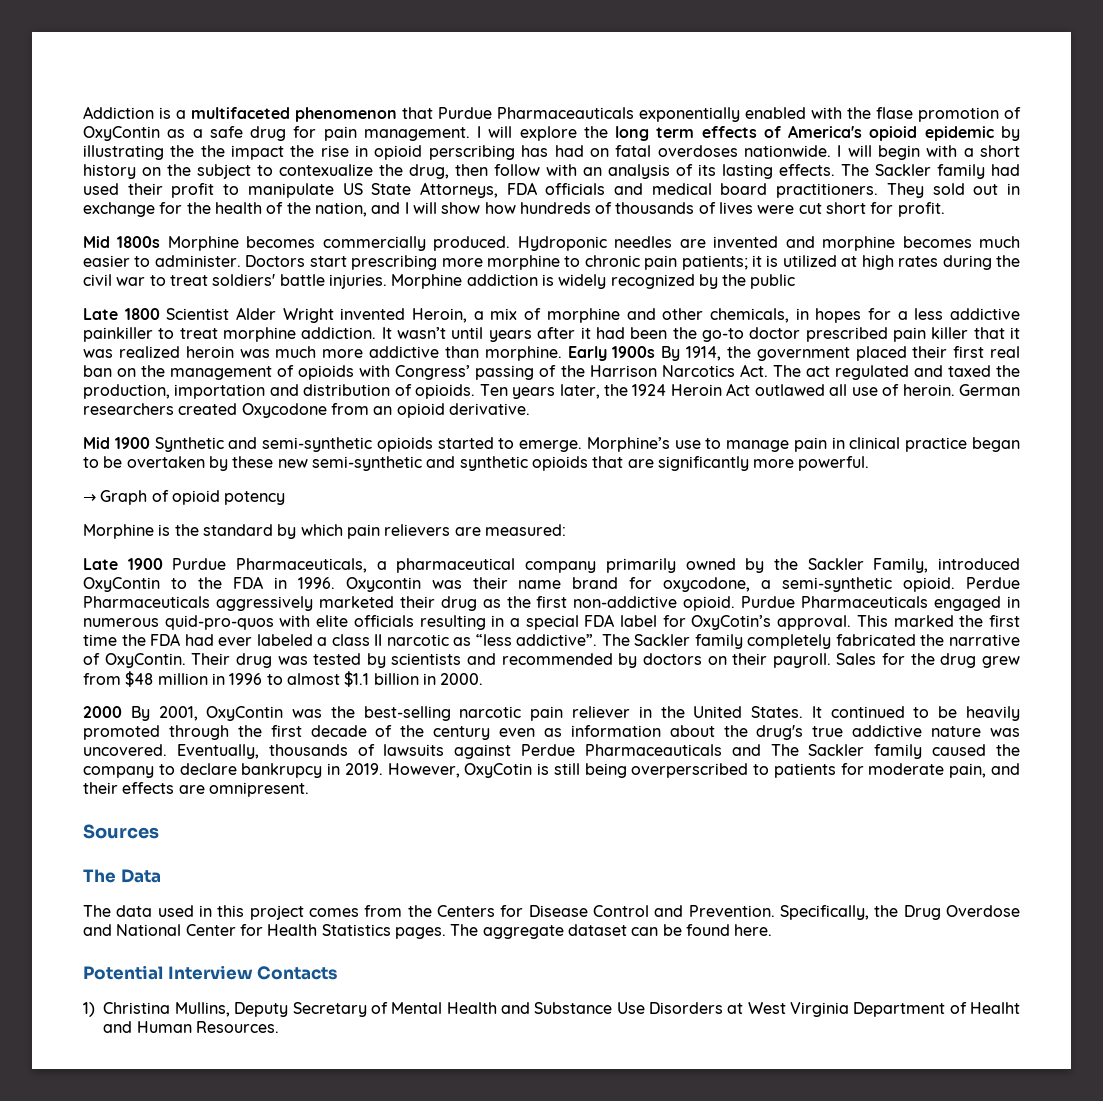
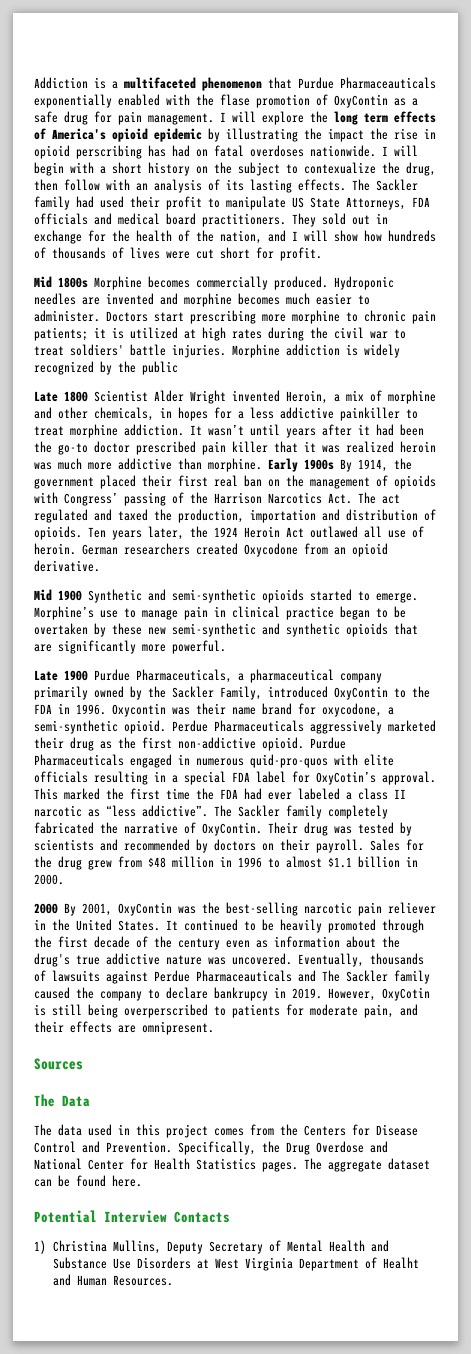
[200,145,225,157] the -> (322, 134) none
[83,490,286,505] [83,524,566,539] // → Graph of opioid potency // Morphine is the standard by which pain relievers are measured: -> (226, 647) none

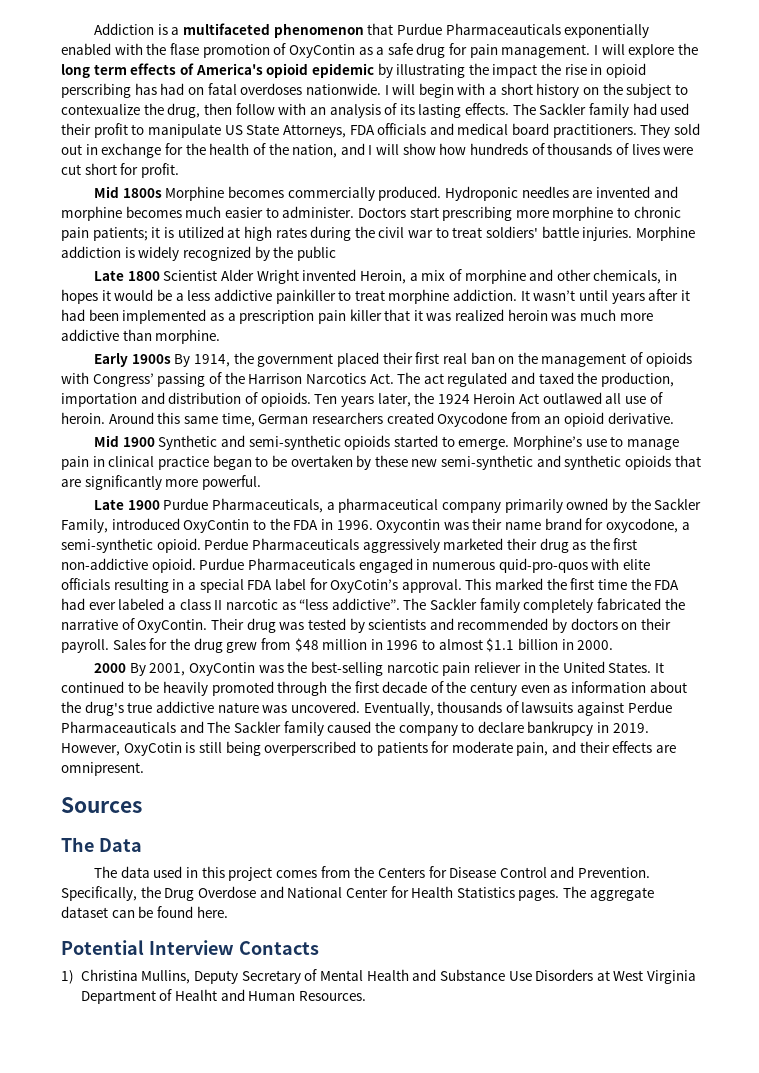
[214,407,232,419] for -> [101,289,172,301] it would be
[34,441,196,455] the go-to doctor prescribed -> [122,309,315,324] implemented as a prescription
(262, 465) none -> (221, 336) //
(76, 549) none -> [108,412,255,427] Around this same time,

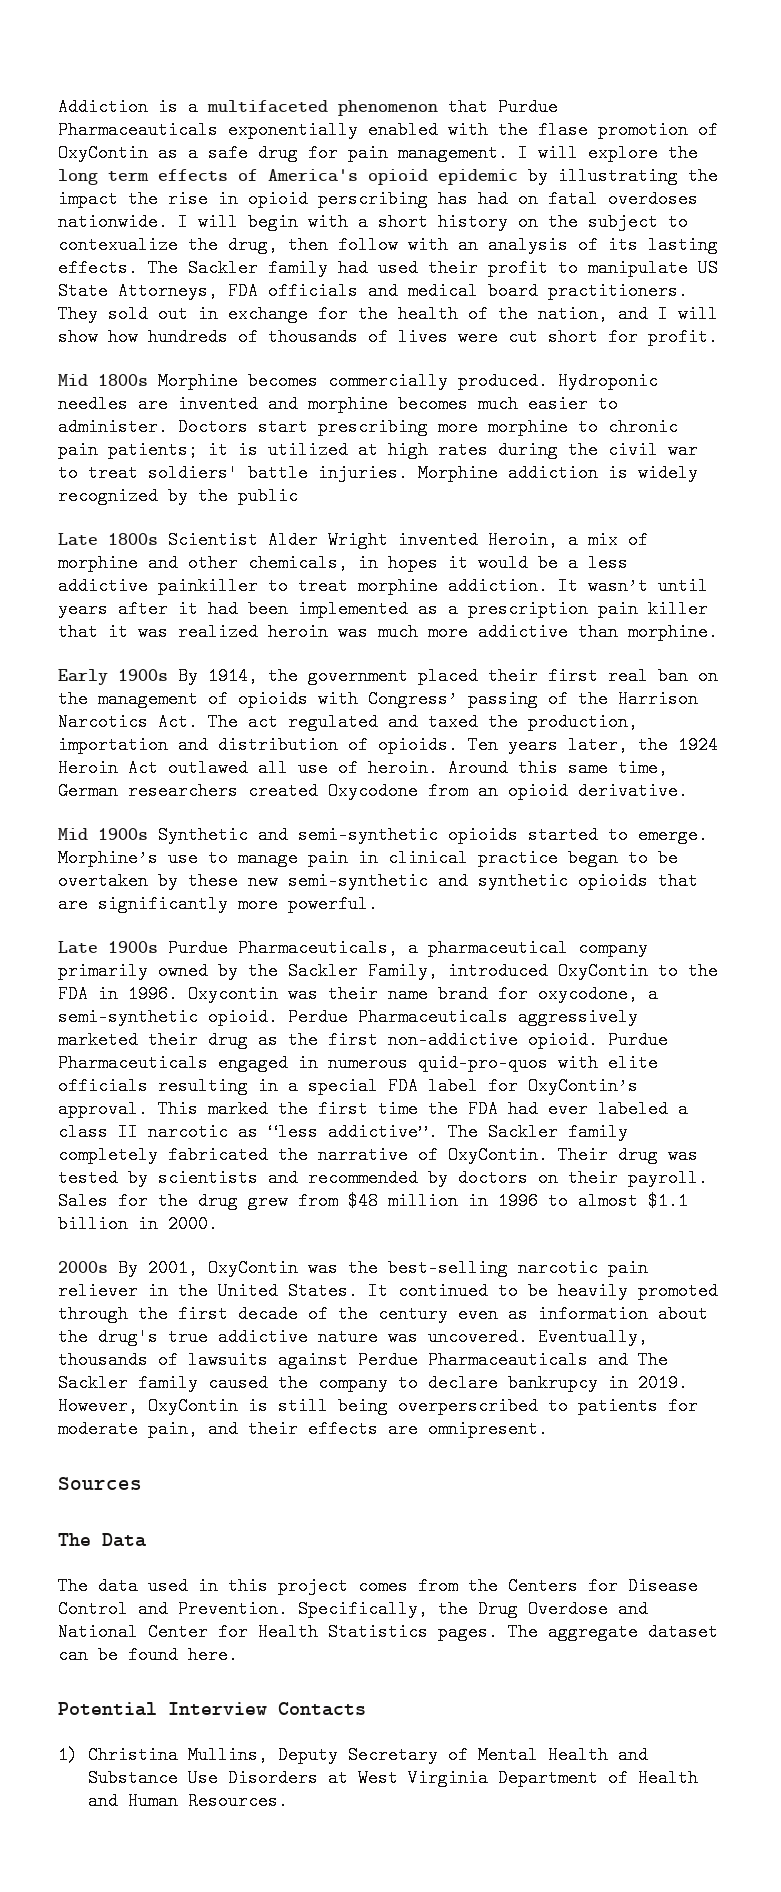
[127,271,160,281] 1800 -> [108,533,158,545] 1800s
[122,437,155,447] 1900 -> [98,828,148,840] 1900s
[127,500,160,510] 1900 -> [108,941,158,953] 1900s
[330,579,399,593] OxyCotin’s -> [528,1077,638,1095] OxyContin’s
[94,663,127,673] 2000 -> [58,1261,108,1273] 2000s
[123,742,182,756] OxyCotin -> [148,1397,238,1415] OxyContin
[175,989,218,1001] Healht -> [637,1769,698,1787] Health

